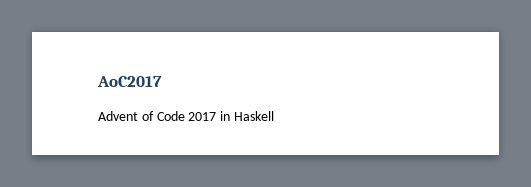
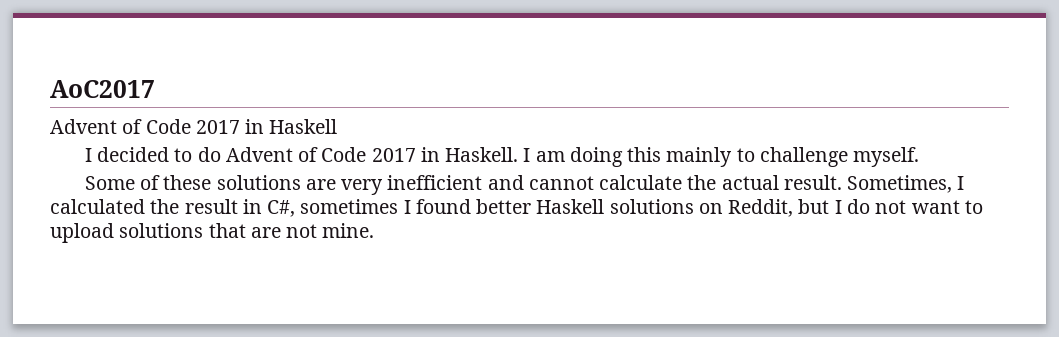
(274, 116) none -> [84,147,920,167] [84,175,965,195] [50,199,983,217] [50,223,375,243] // I decided to do Advent of Code 2017 in Haskell. I am doing this mainly to challenge myself. // Some of these solutions are very inefficient and cannot calculate the actual result. Sometimes, I calculated the result in C#, sometimes I found better Haskell solutions on Reddit, but I do not want to upload solutions that are not mine.

